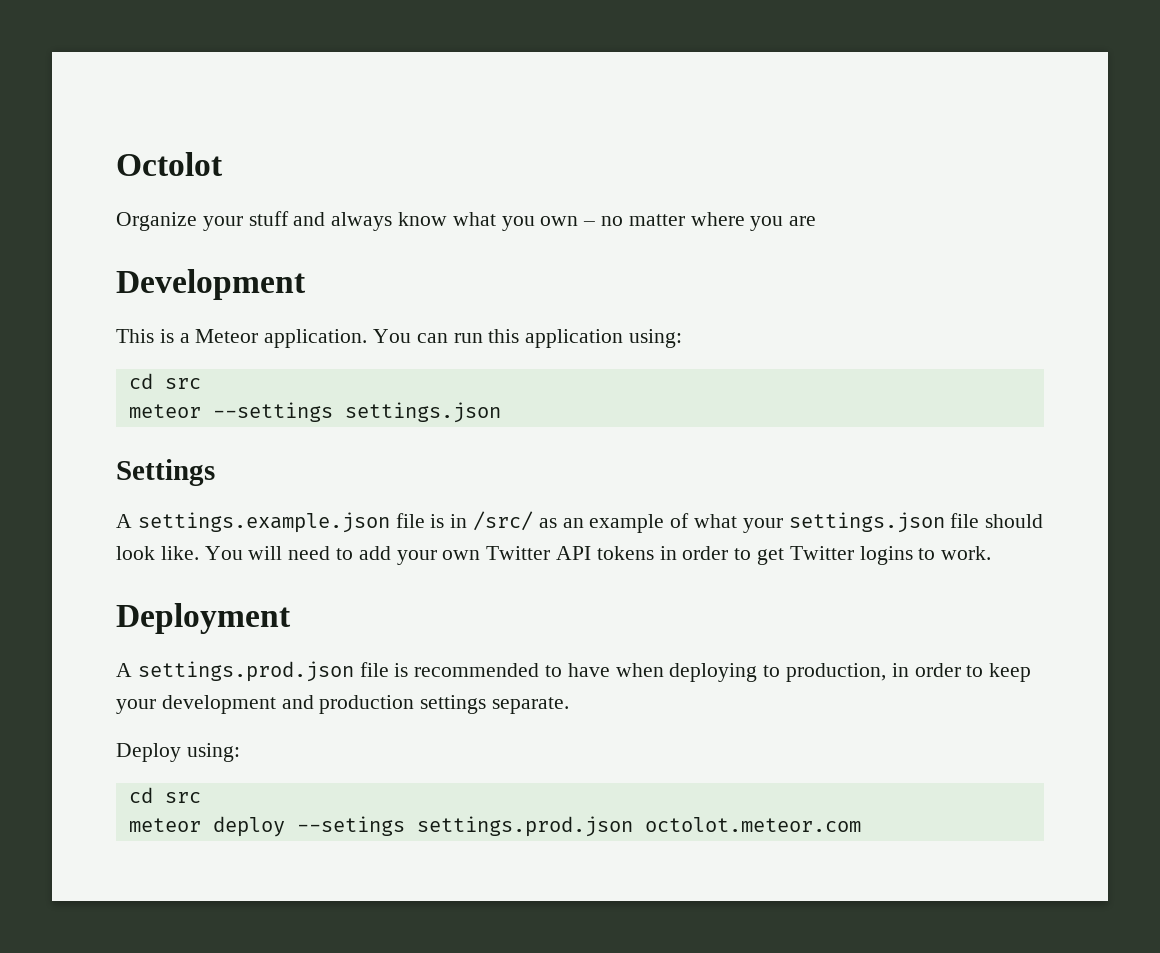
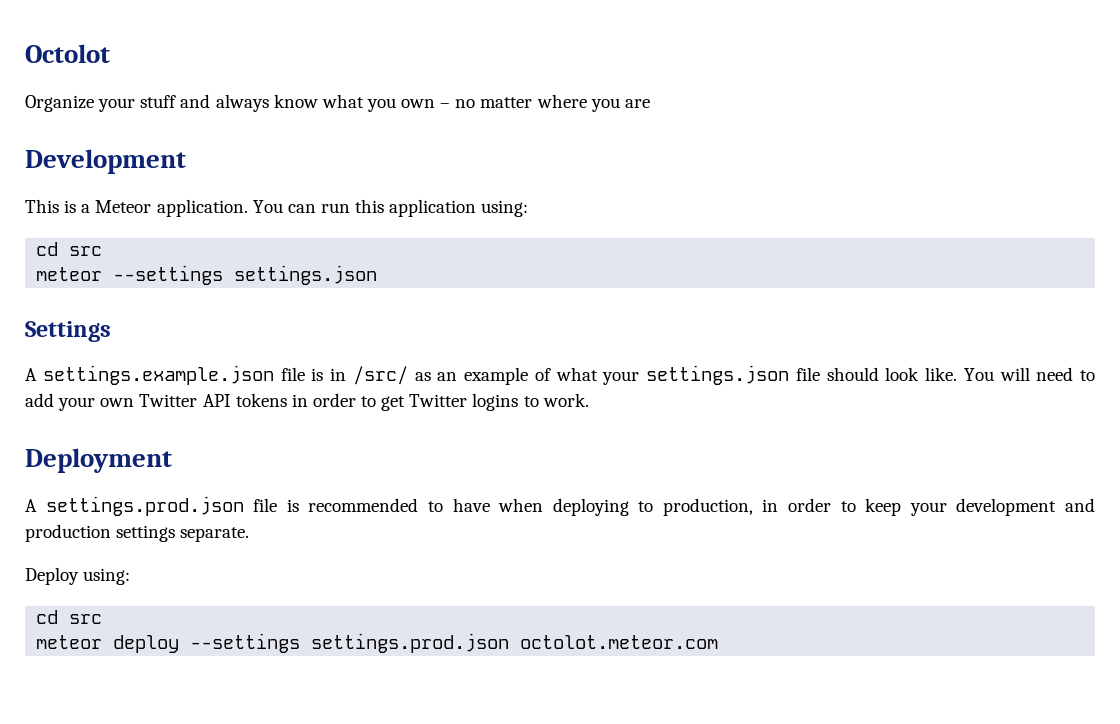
[296,816,405,836] --setings -> [190,633,301,653] --settings

